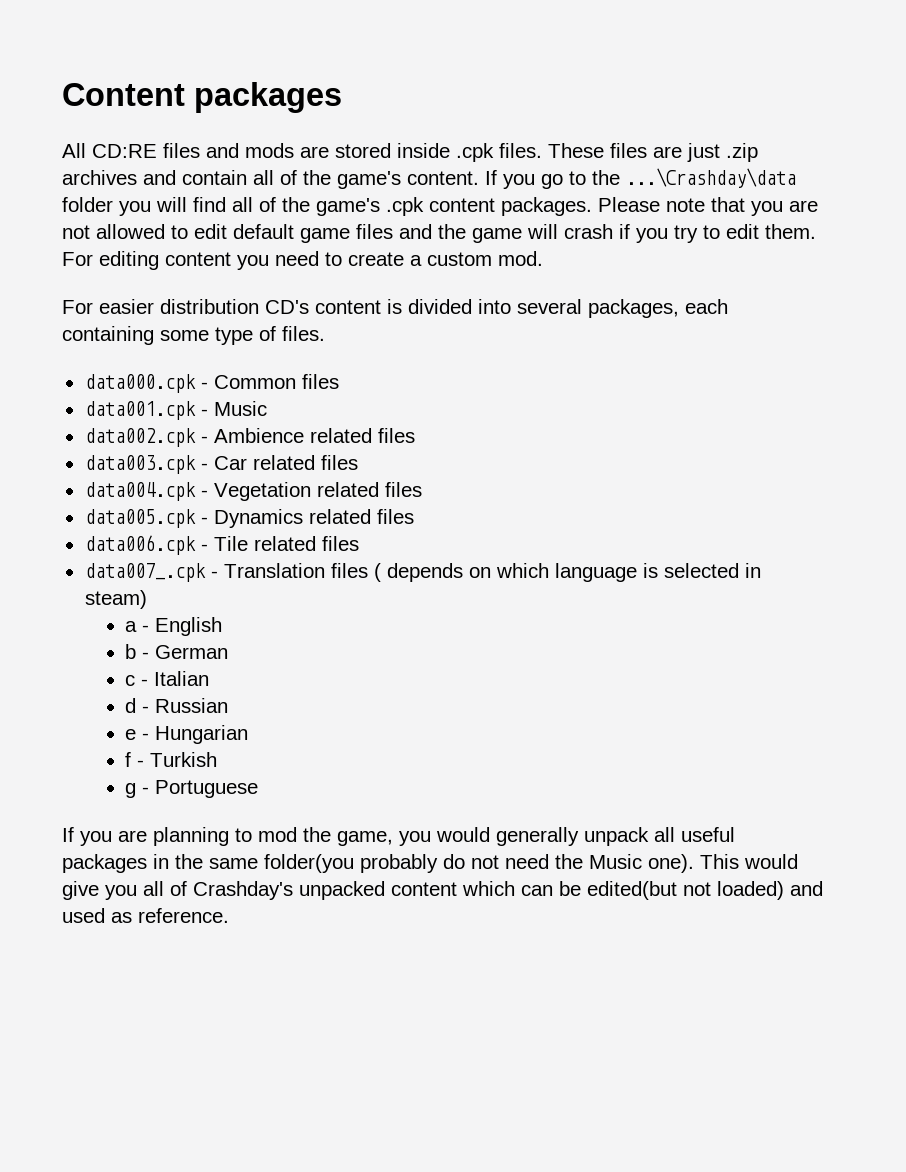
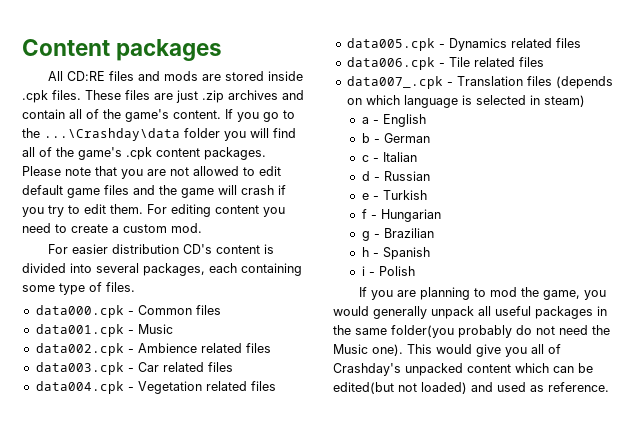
[373,563,463,582] ( depends -> [555,76,613,89] (depends
[154,725,248,744] Hungarian -> [382,190,427,200] Turkish
[149,752,217,767] Turkish -> [380,209,441,222] Hungarian
[154,780,258,798] Portuguese -> [383,228,434,238] [361,247,430,260] [361,266,415,276] Brazilian // h - Spanish // i - Polish

